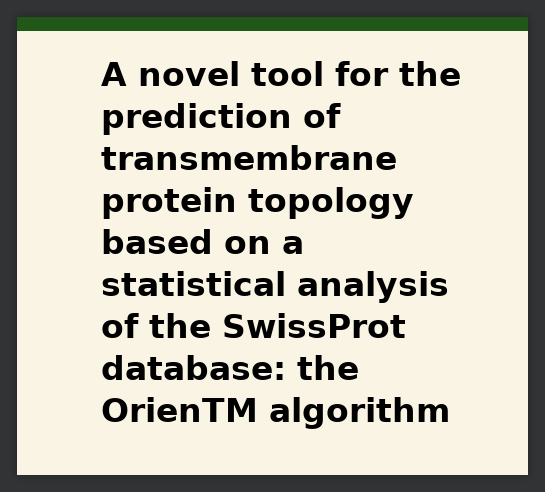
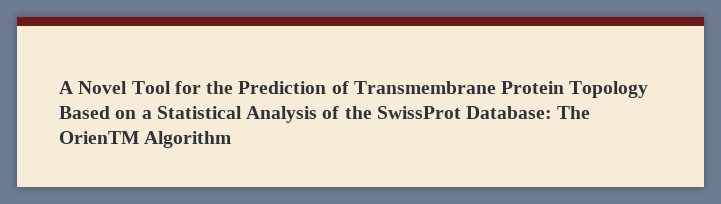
[138,61,461,86] [101,103,341,135] [101,145,397,170] [101,187,414,219] [101,229,304,254] [101,271,449,303] [101,313,406,338] [101,355,359,380] [101,397,450,429] novel tool for the prediction of transmembrane protein topology based on a statistical analysis of the SwissProt database: the OrienTM algorithm -> [78,81,649,98] [59,106,591,123] [59,131,232,148] Novel Tool for the Prediction of Transmembrane Protein Topology Based on a Statistical Analysis of the SwissProt Database: The OrienTM Algorithm

